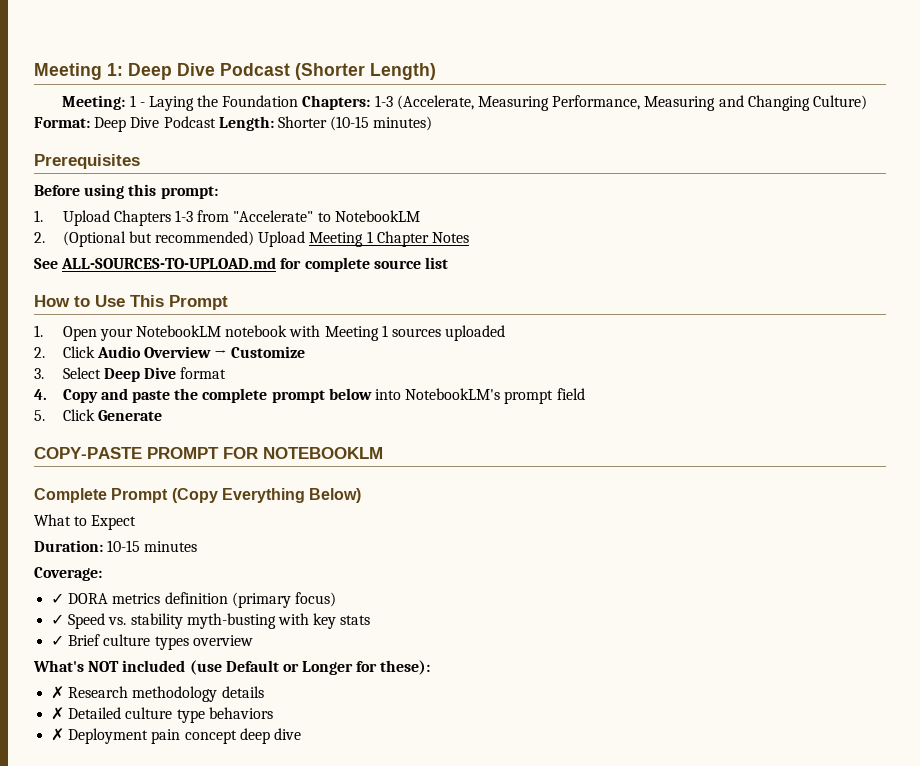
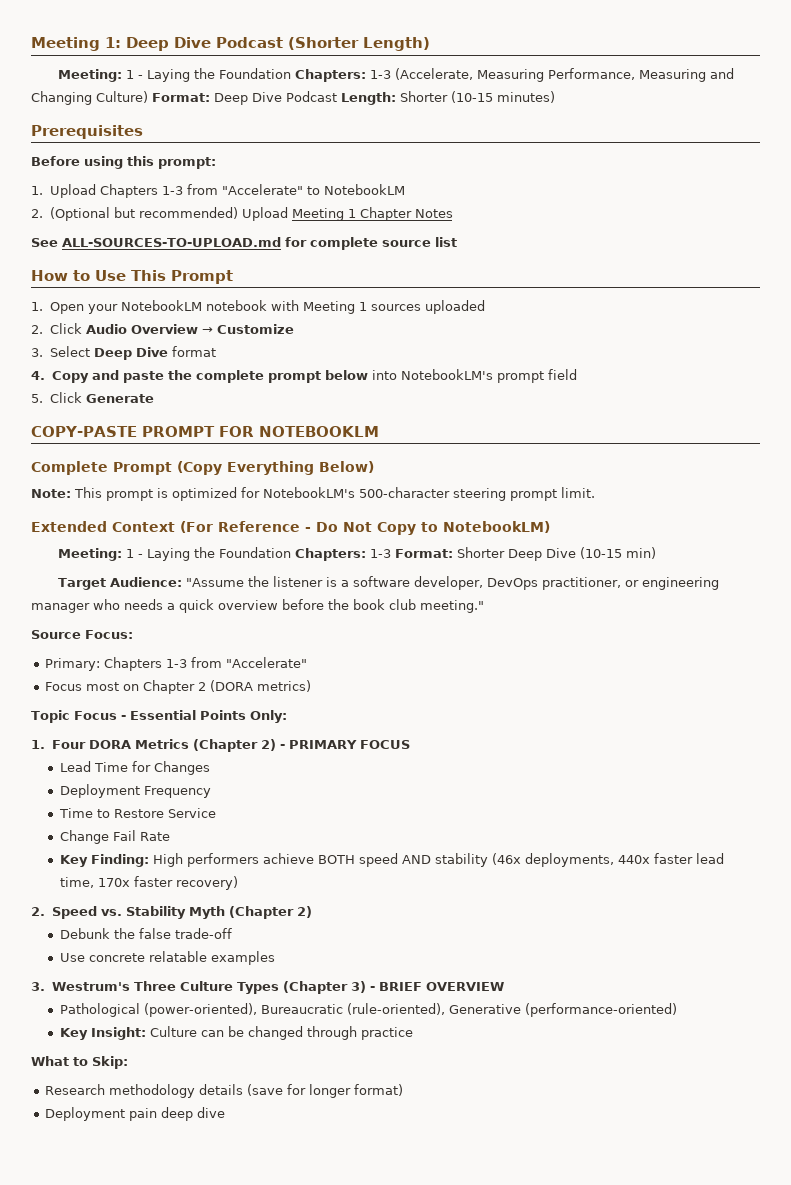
[34,514,137,530] [34,540,198,552] [34,567,102,581] [51,592,336,608] [51,613,371,629] [51,634,253,650] [33,660,431,675] [51,686,264,702] [51,707,273,723] [51,728,65,741] What to Expect // Duration: 10-15 minutes // Coverage: // ✓ DORA metrics definition (primary focus) // ✓ Speed vs. stability myth-busting with key stats // ✓ Brief culture types overview // What's NOT included (use Default or Longer for these): // ✗ Research methodology details // ✗ Detailed culture type behaviors // ✗ -> [31,487,595,501] [31,521,550,535] [58,547,657,561] [58,576,720,590] [31,599,484,613] [31,630,133,639] [45,657,308,671] [45,680,312,694] [31,710,287,723] [31,739,410,752] [59,761,210,775] [59,784,211,798] [58,808,216,818] [59,830,170,844] [59,853,724,867] [59,876,238,890] [31,906,312,919] [59,928,232,939] [59,951,275,965] [31,981,505,994] [59,1003,677,1017] [59,1026,413,1040] [31,1056,128,1069] [45,1084,404,1098] Note: This prompt is optimized for NotebookLM's 500-character steering prompt limit. // Extended Context (For Reference - Do Not Copy to NotebookLM) // Meeting: 1 - Laying the Foundation Chapters: 1-3 Format: Shorter Deep Dive (10-15 min) // Target Audience: "Assume the listener is a software developer, DevOps practitioner, or engineering manager who needs a quick overview before the book club meeting." // Source Focus: // Primary: Chapters 1-3 from "Accelerate" // Focus most on Chapter 2 (DORA metrics) // Topic Focus - Essential Points Only: // 1. Four DORA Metrics (Chapter 2) - PRIMARY FOCUS // Lead Time for Changes // Deployment Frequency // Time to Restore Service // Change Fail Rate // Key Finding: High performers achieve BOTH speed AND stability (46x deployments, 440x faster lead time, 170x faster recovery) // 2. Speed vs. Stability Myth (Chapter 2) // Debunk the false trade-off // Use concrete relatable examples // 3. Westrum's Three Culture Types (Chapter 3) - BRIEF OVERVIEW // Pathological (power-oriented), Bureaucratic (rule-oriented), Generative (performance-oriented) // Key Insight: Culture can be changed through practice // What to Skip: // Research methodology details (save for longer format) //
[184,730,237,744] concept -> (158, 1114) none

